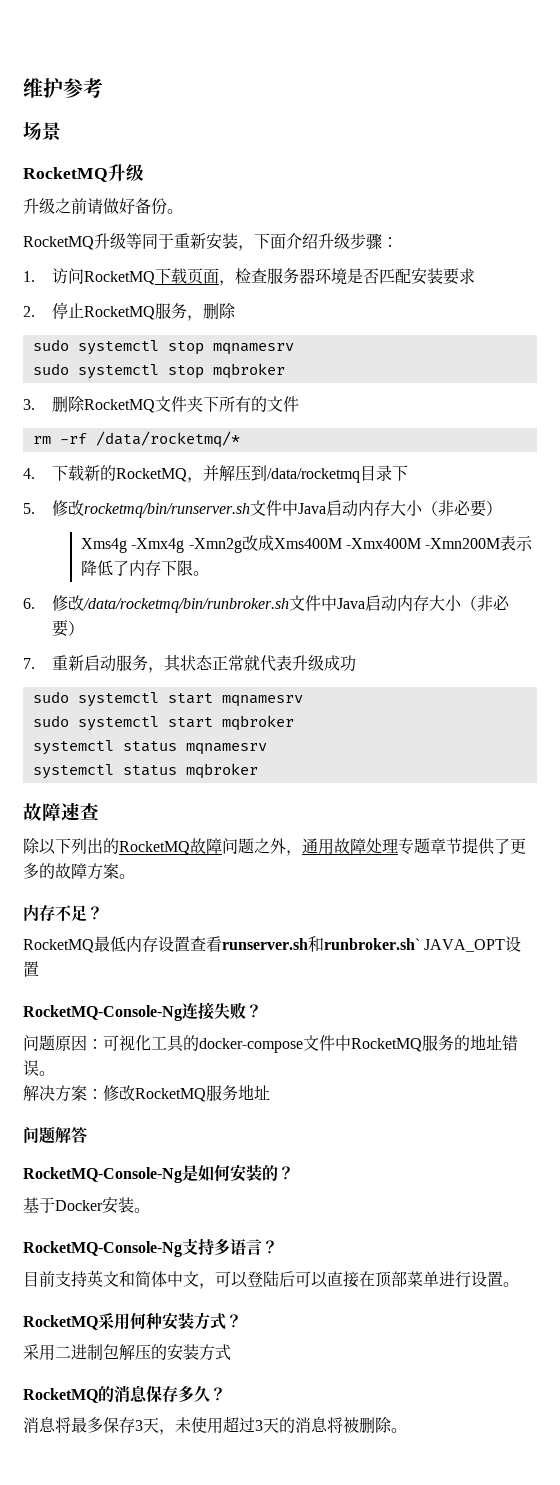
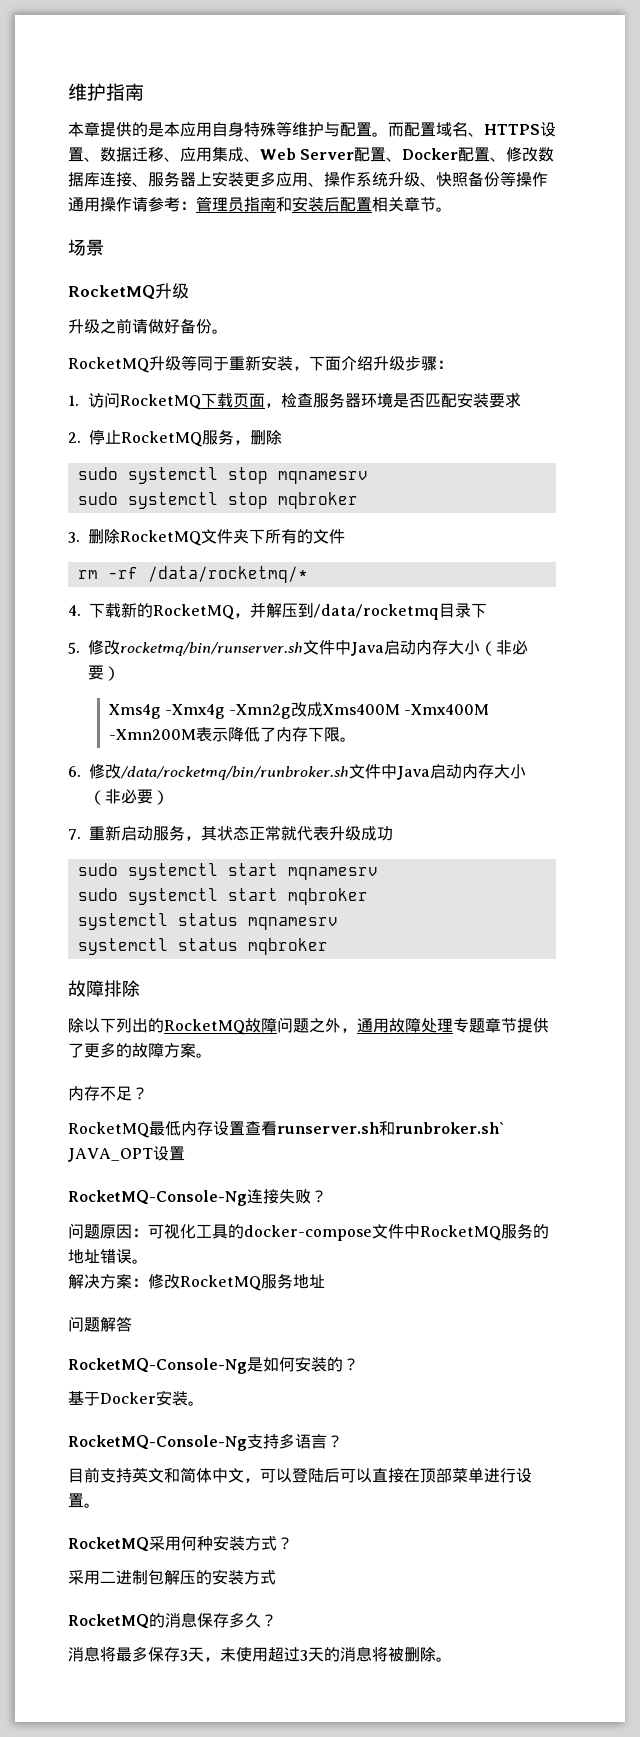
[23,78,103,98] 维护参考 -> [68,83,144,101] [68,121,556,137] [68,146,555,162] [68,171,548,187] [68,196,452,212] 维护指南 // 本章提供的是本应用自身特殊等维护与配置。而配置域名、HTTPS设置、数据迁移、应用集成、Web Server配置、Docker配置、修改数据库连接、服务器上安装更多应用、操作系统升级、快照备份等操作通用操作请参考：管理员指南和安装后配置相关章节。
[61,802,99,821] 速查 -> [104,980,140,997] 排除

